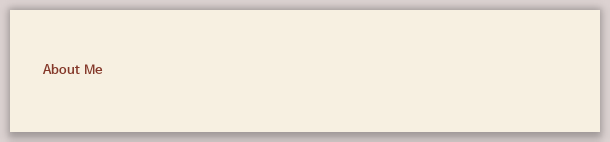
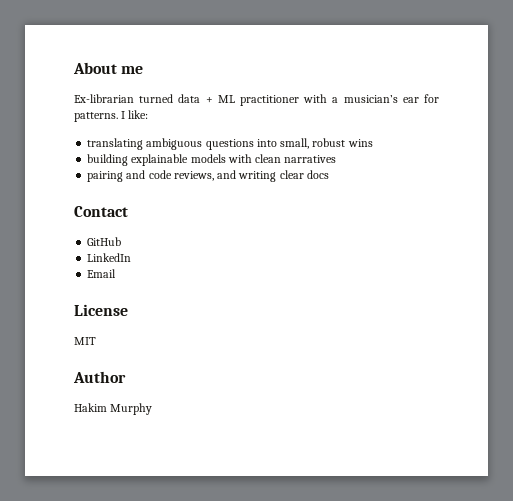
[83,64,103,74] Me -> [121,66,144,74] [74,94,439,106] [74,110,149,122] [87,138,373,150] [87,154,337,166] [87,170,329,182] [74,206,128,217] [87,237,122,246] [87,253,132,262] [87,269,117,278] [74,304,128,316] [74,337,96,345] [73,371,126,383] [74,403,153,415] me // Ex-librarian turned data + ML practitioner with a musician’s ear for patterns. I like: // translating ambiguous questions into small, robust wins // building explainable models with clean narratives // pairing and code reviews, and writing clear docs // Contact // GitHub // LinkedIn // Email // License // MIT // Author // Hakim Murphy

